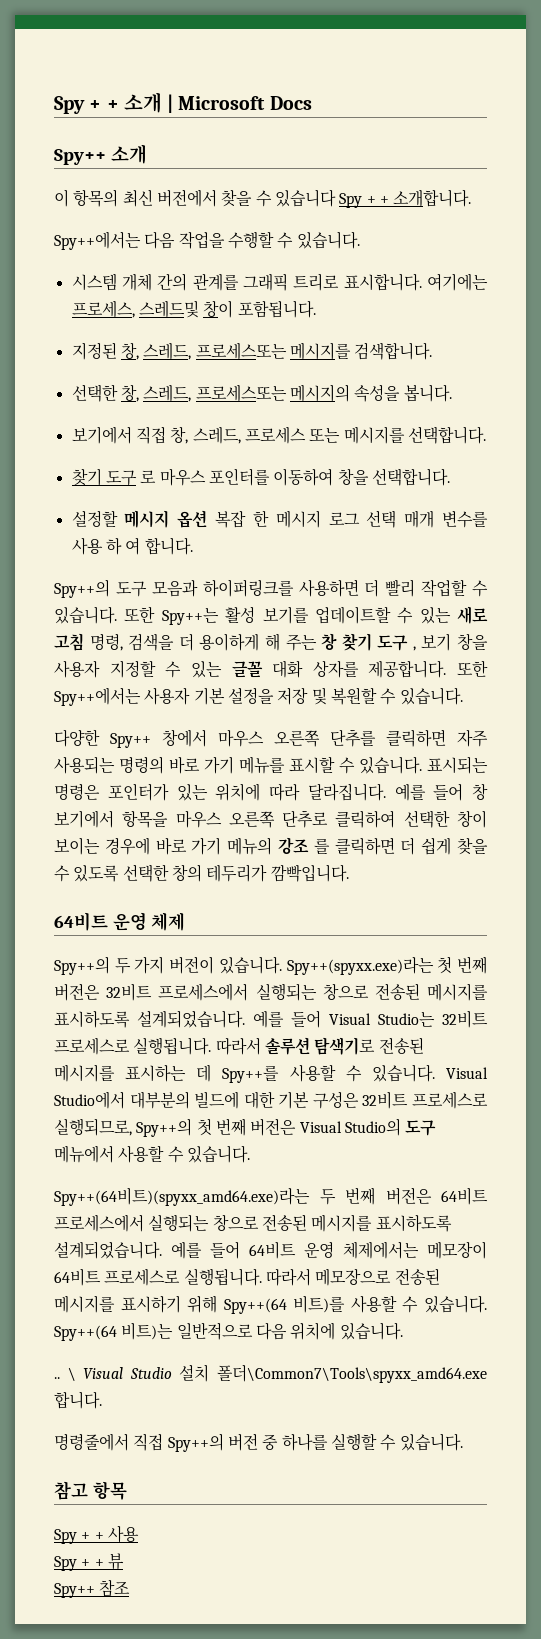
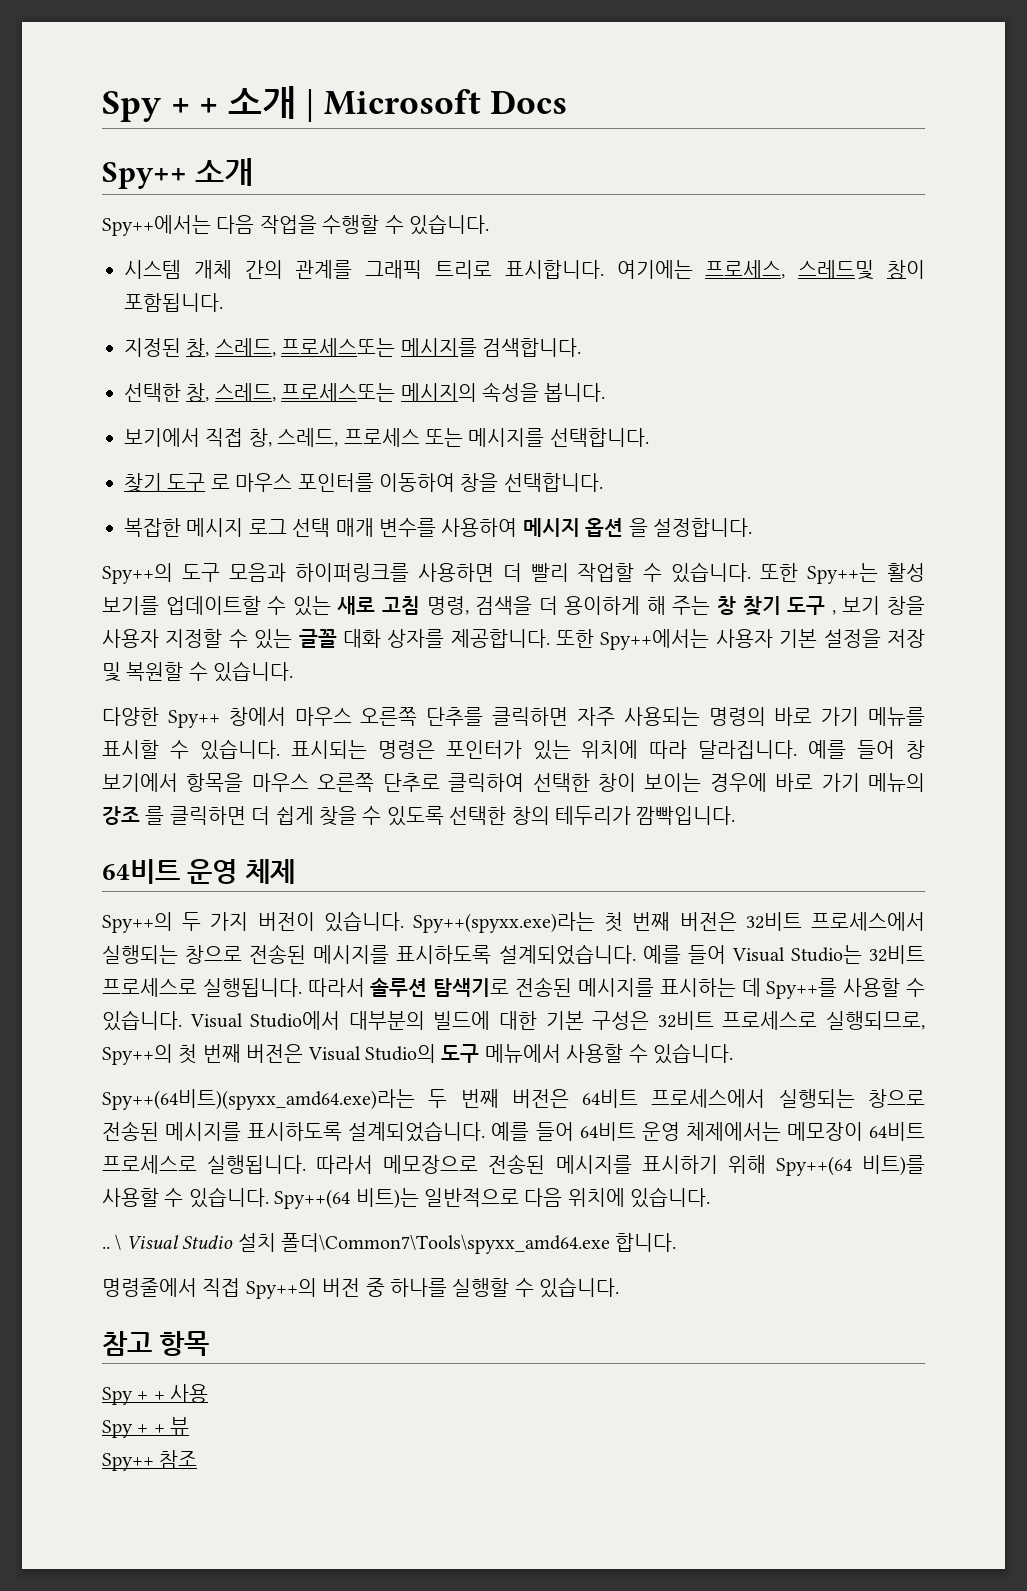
[54,189,472,208] // 이 항목의 최신 버전에서 찾을 수 있습니다 Spy + + 소개합니다. -> (254, 172) none
[71,510,269,528] 설정할 메시지 옵션 복잡 한 -> [124,518,181,537] 복잡한
[71,537,193,555] 사용 하 여 합니다. -> [441,518,752,537] 사용하여 메시지 옵션 을 설정합니다.

